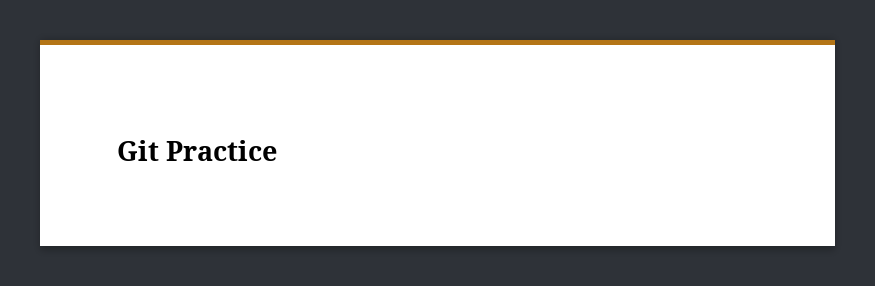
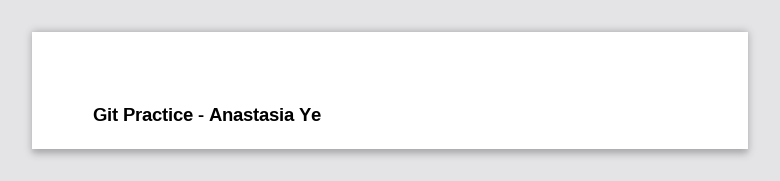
(278, 150) none -> [198,108,321,121] - Anastasia Ye

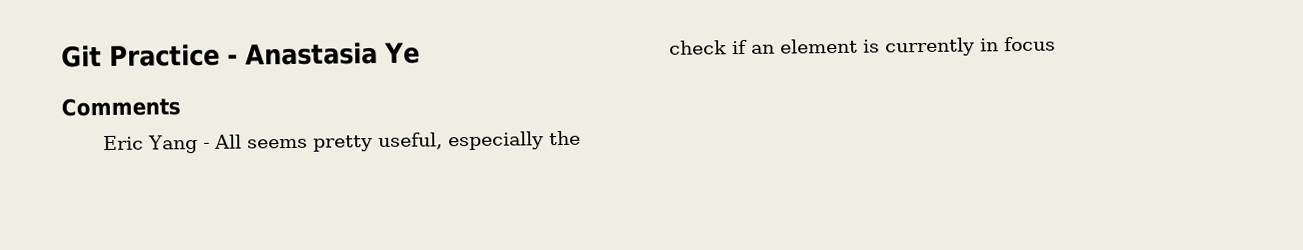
(321, 114) none -> [61,97,181,117] [102,130,581,154] [669,36,1056,57] // Comments // Eric Yang - All seems pretty useful, especially the check if an element is currently in focus

